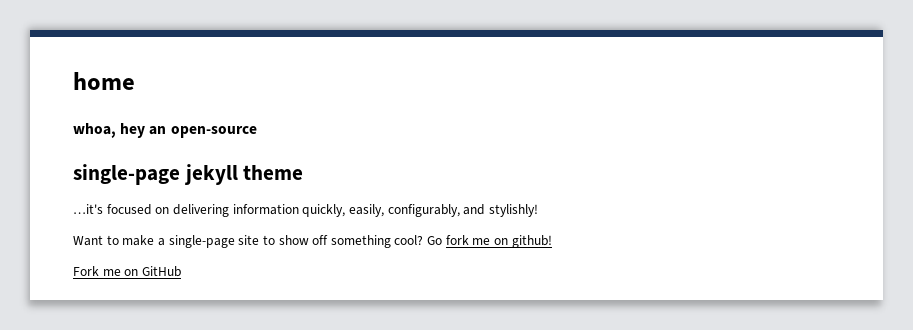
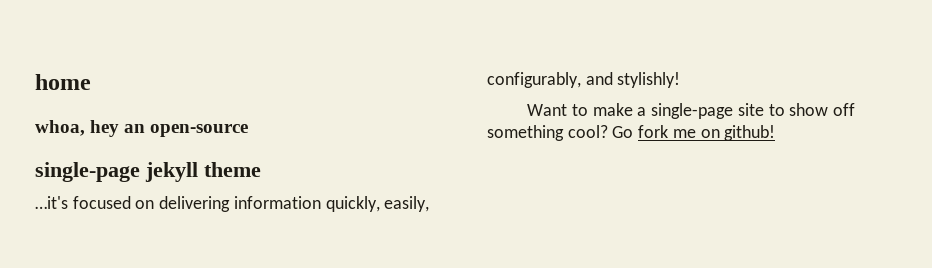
[73,266,181,277] // Fork me on GitHub -> (776, 133) none

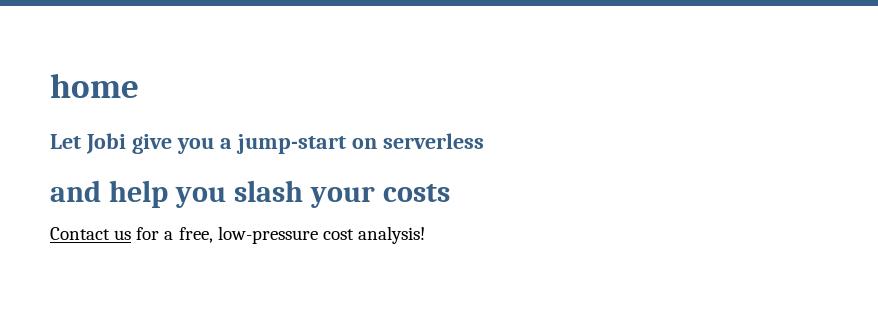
[35,120,249,137] [35,162,261,182] [35,196,430,212] [487,72,681,88] [527,103,855,119] [487,125,776,141] whoa, hey an open-source // single-page jekyll theme // …it's focused on delivering information quickly, easily, configurably, and stylishly! // Want to make a single-page site to show off something cool? Go fork me on github! -> [50,133,484,154] [50,180,450,208] [50,226,425,244] Let Jobi give you a jump-start on serverless // and help you slash your costs // Contact us for a free, low-pressure cost analysis!

